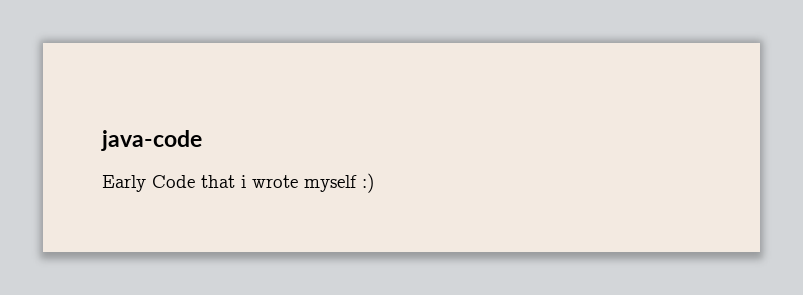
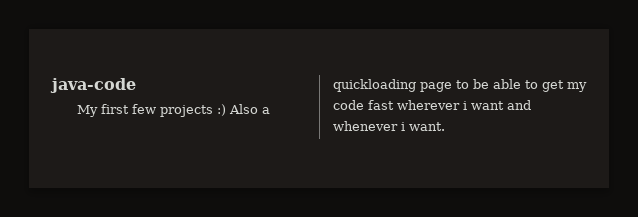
[102,173,374,193] Early Code that i wrote myself :) -> [77,104,271,117] [333,79,587,92] [333,100,531,110] [333,121,445,131] My first few projects :) Also a quickloading page to be able to get my code fast wherever i want and whenever i want.

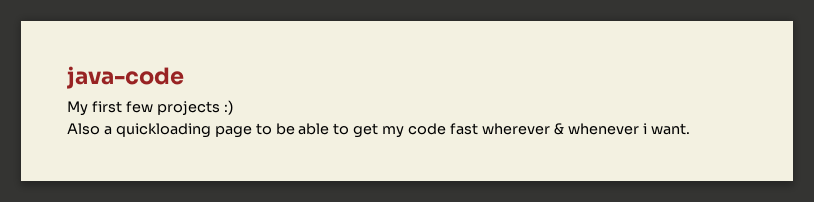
(227, 110) none -> (233, 107) //
[463,100,531,110] i want and -> [553,123,564,135] &

